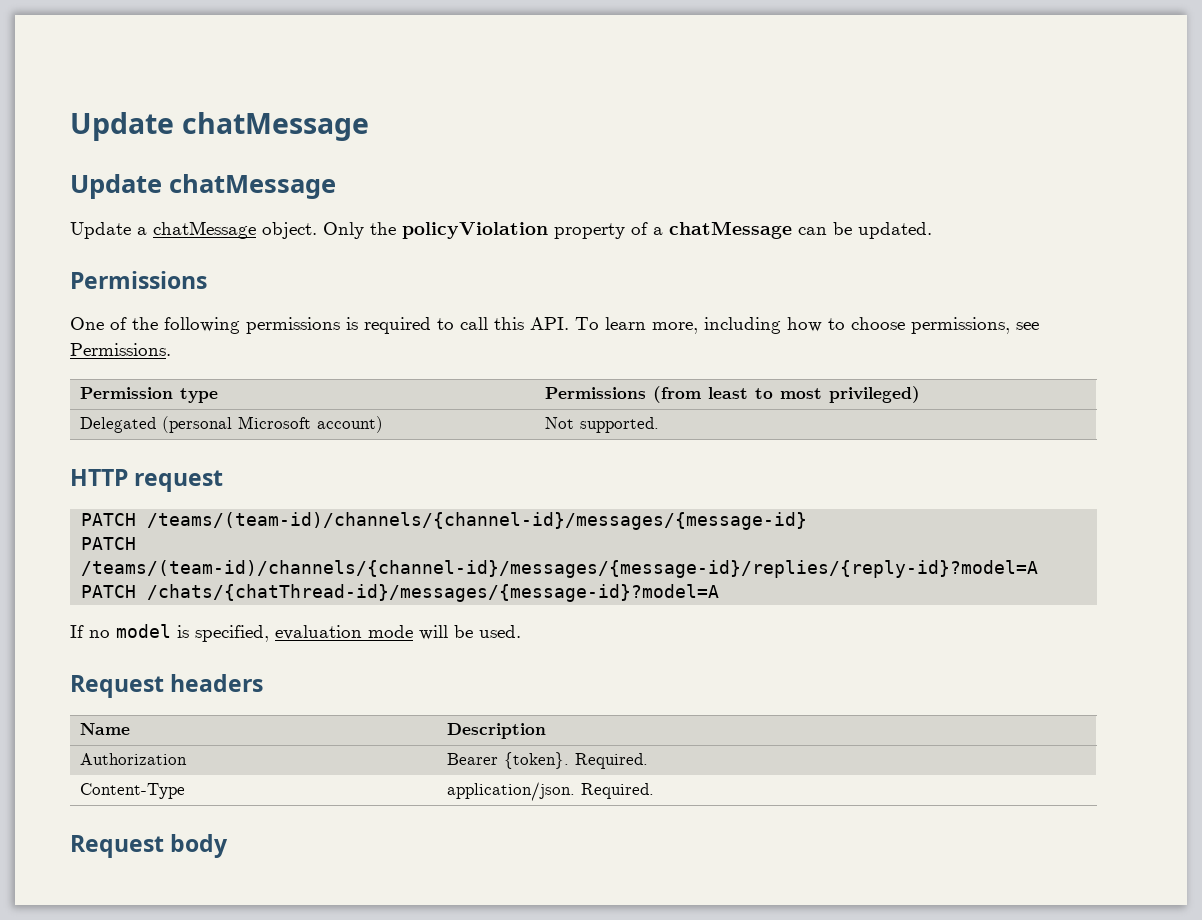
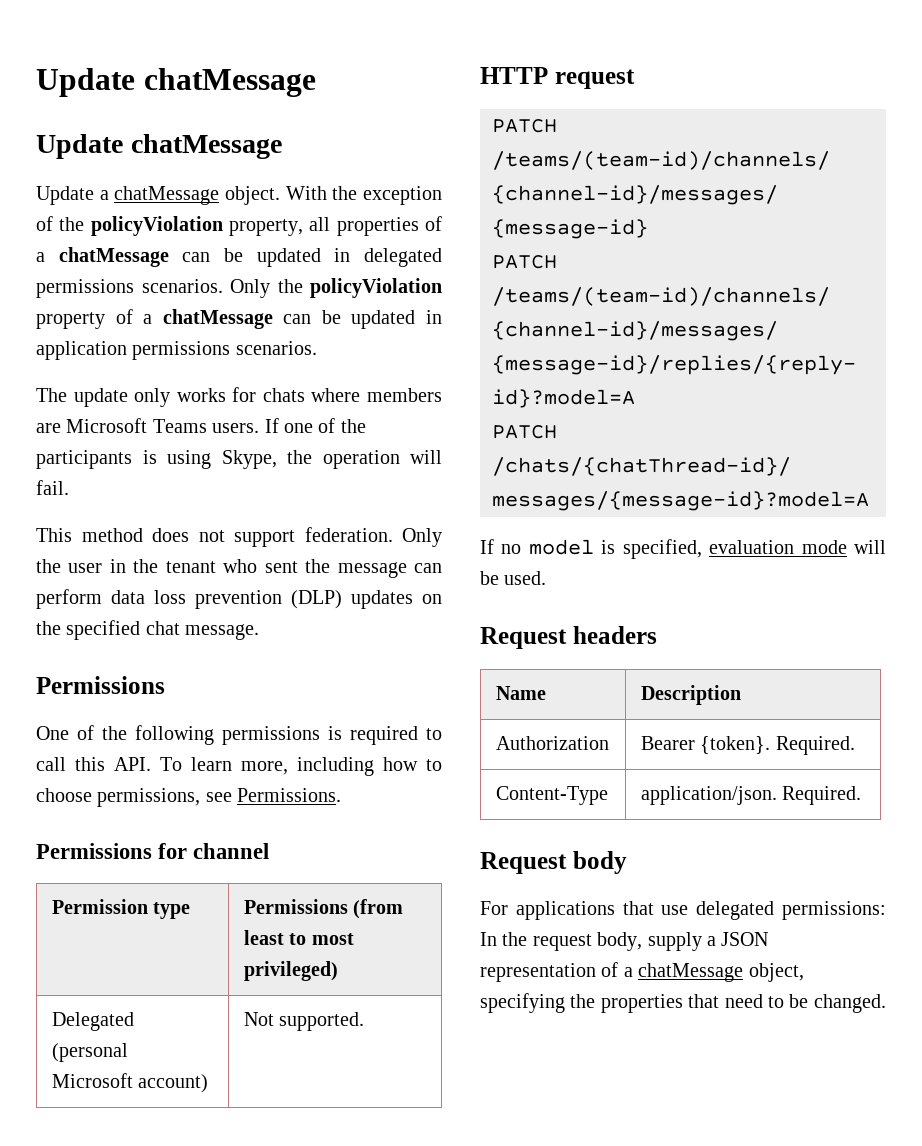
(317, 230) none -> [285,186,442,205] [36,216,442,236] [36,247,442,267] [36,279,223,298] With the exception of the policyViolation property, all properties of a chatMessage can be updated in delegated permissions scenarios.
[858,222,932,239] updated. -> [351,310,442,329] [36,341,317,360] [36,387,442,407] [36,418,366,433] [36,450,442,469] [36,480,69,495] [36,527,442,547] [36,559,443,578] [36,589,442,609] [36,620,260,640] updated in application permissions scenarios. // The update only works for chats where members are Microsoft Teams users. If one of the participants is using Skype, the operation will fail. // This method does not support federation. Only the user in the tenant who sent the message can perform data loss prevention (DLP) updates on the specified chat message.
(171, 349) none -> [36,843,270,859] // Permissions for channel
(229, 846) none -> [480,901,886,920] [480,932,769,951] [480,962,804,982] [480,993,886,1013] // For applications that use delegated permissions: In the request body, supply a JSON representation of a chatMessage object, specifying the properties that need to be changed.

